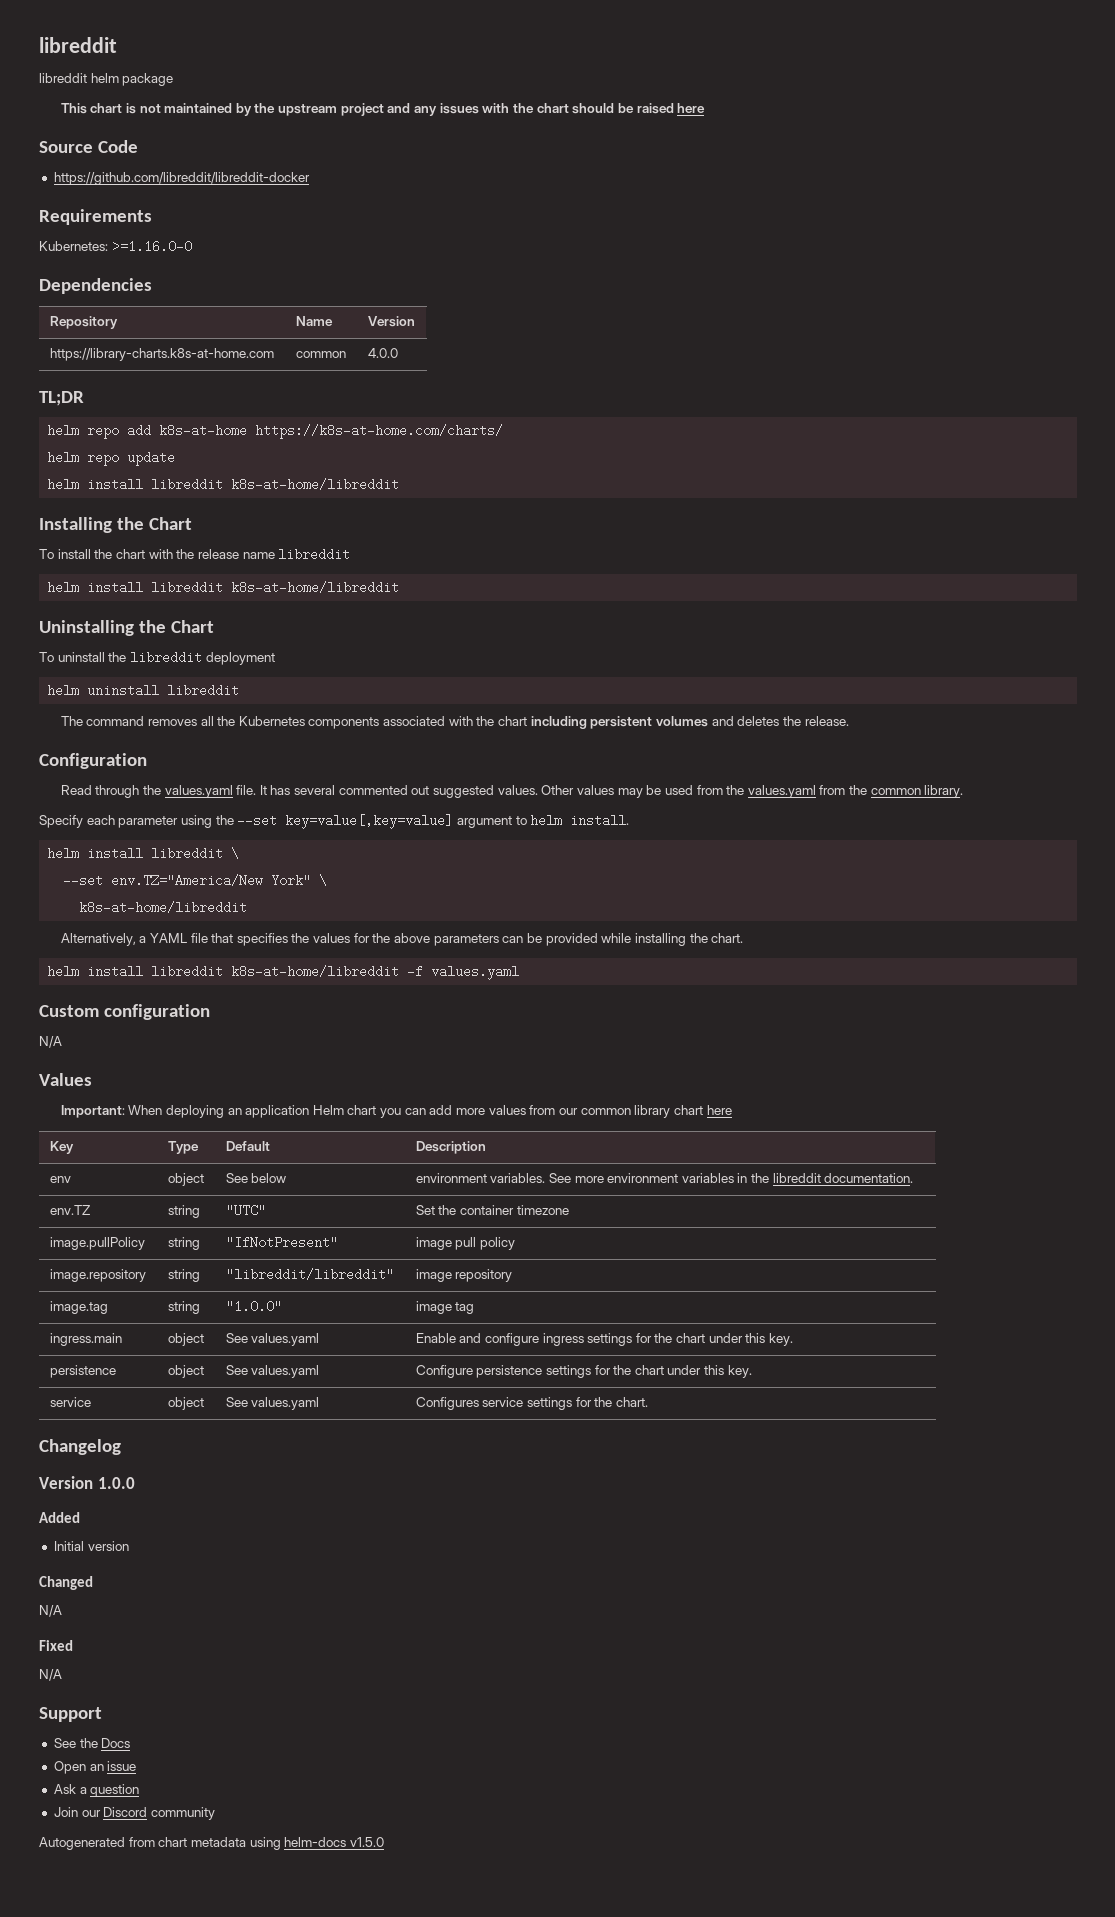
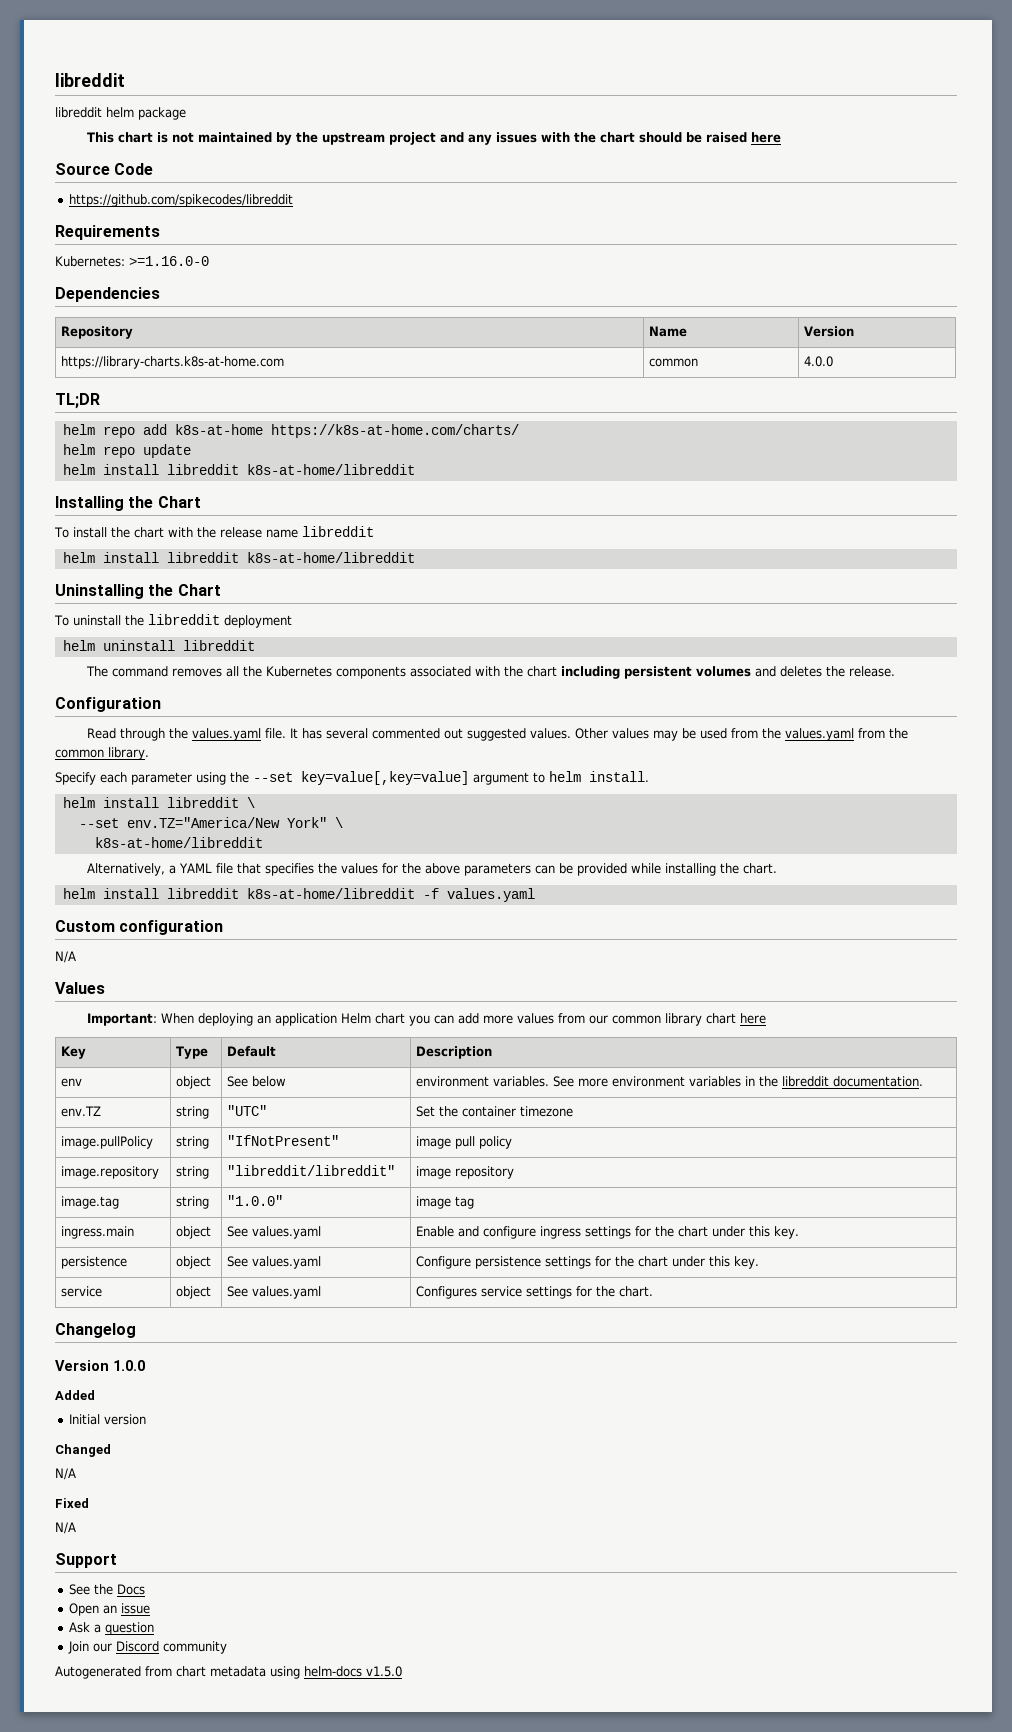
[53,172,310,185] https://github.com/libreddit/libreddit-docker -> [68,194,293,207] https://github.com/spikecodes/libreddit

